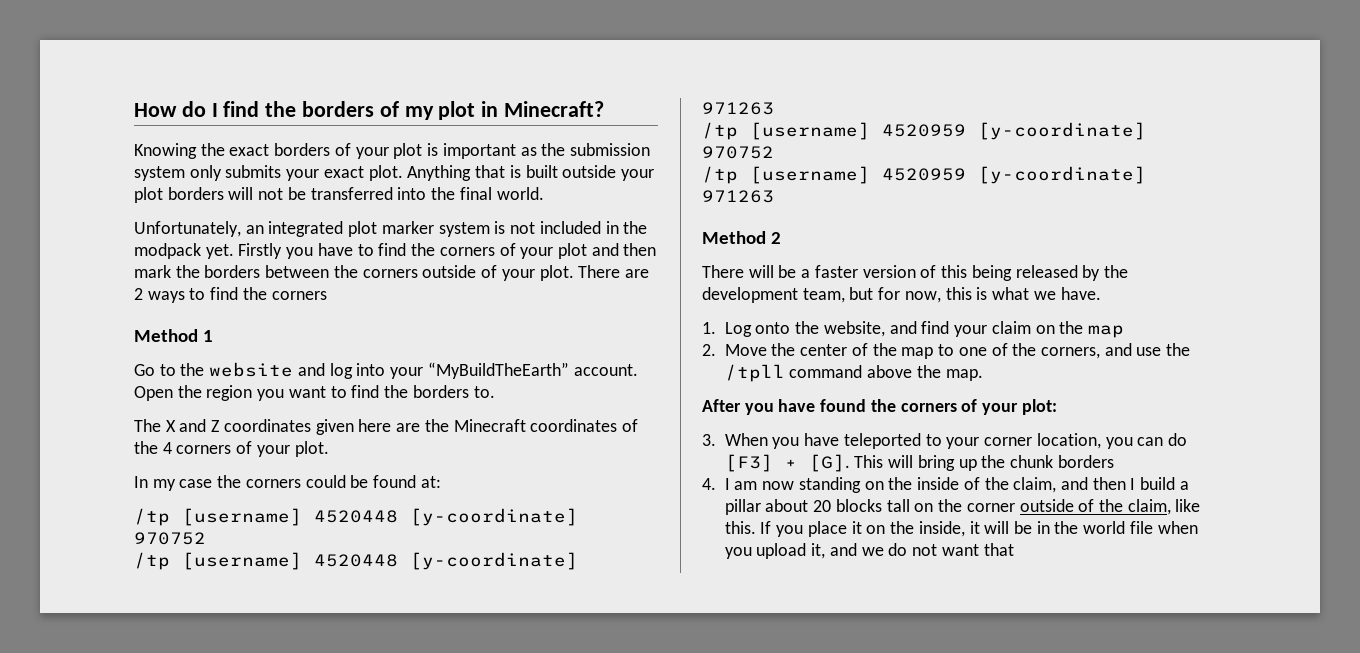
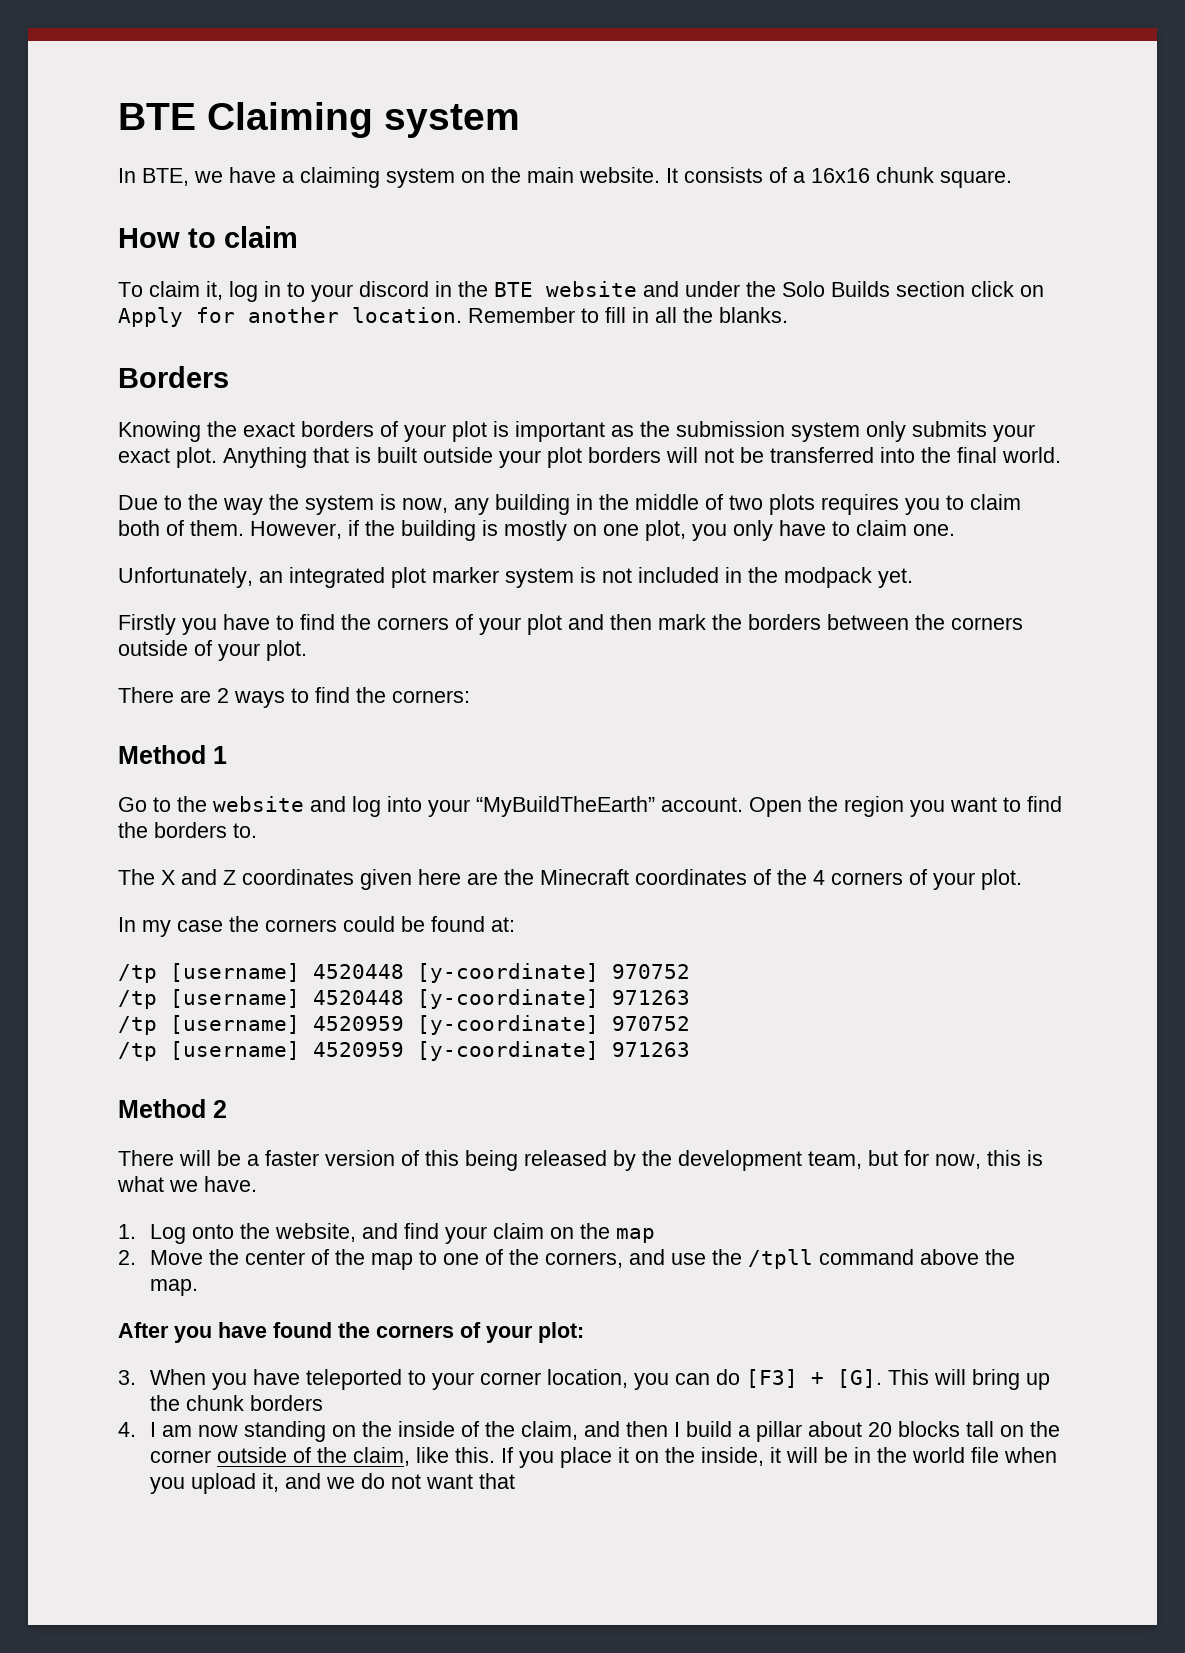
[134,101,605,120] How do I find the borders of my plot in Minecraft? -> [118,102,520,138] [118,167,1012,188] [118,226,298,248] [118,281,1044,302] [118,307,788,327] [118,366,229,388] BTE Claiming system // In BTE, we have a claiming system on the main website. It consists of a 16x16 chunk square. // How to claim // To claim it, log in to your discord in the BTE website and under the Solo Builds section click on Apply for another location. Remember to fill in all the blanks. // Borders
(544, 193) none -> [118,494,1021,515] [118,520,955,541] // Due to the way the system is now, any building in the middle of two plots requires you to claim both of them. However, if the building is mostly on one plot, you only have to claim one.
(234, 251) none -> (913, 578) //
(574, 273) none -> (307, 650) //
[271,291,327,300] corners -> [392,690,470,703] corners:

